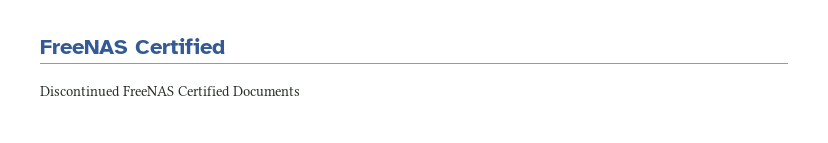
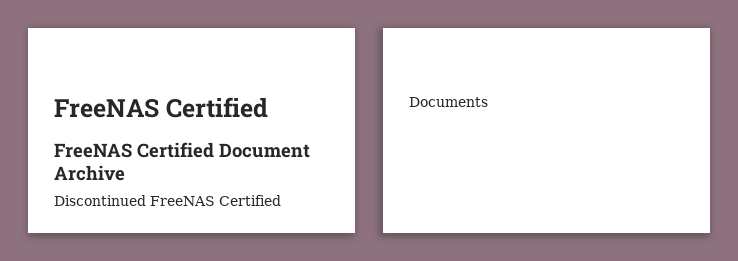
[40,38,225,54] FreeNAS Certified -> [54,97,268,118] [54,142,310,158] [54,165,125,181] FreeNAS Certified // FreeNAS Certified Document Archive

